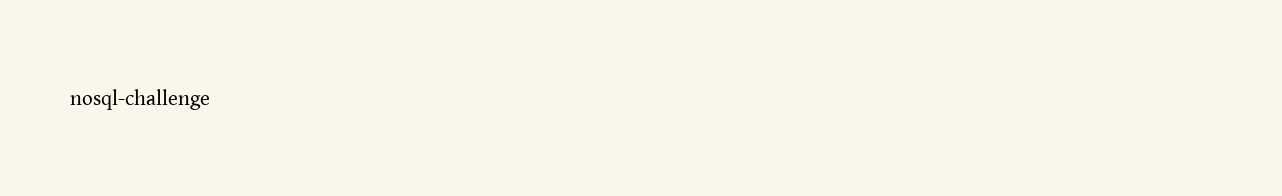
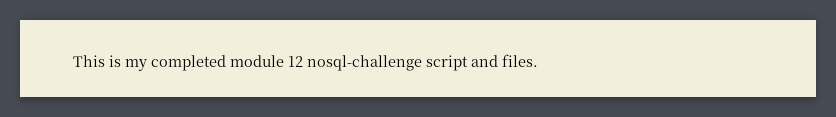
[70,89,210,110] nosql-challenge -> [73,54,538,71] This is my completed module 12 nosql-challenge script and files.

